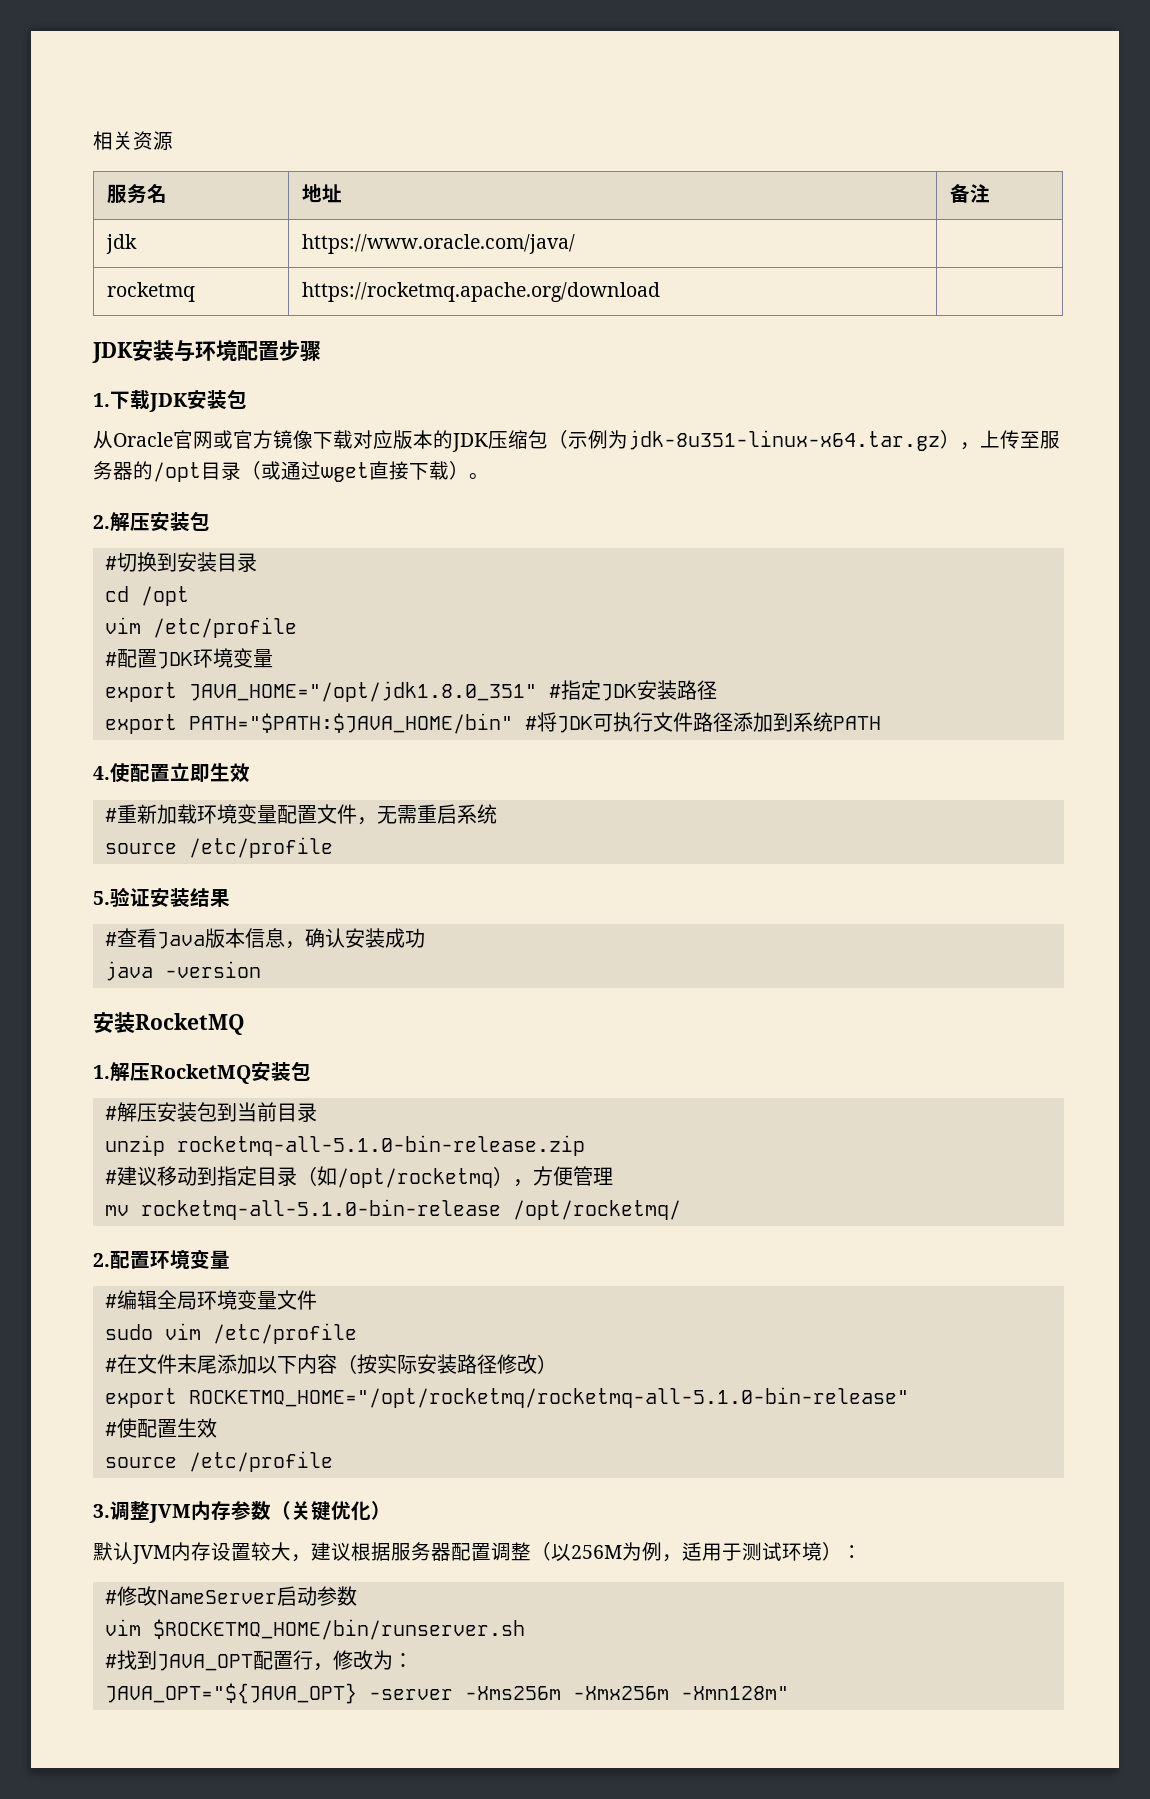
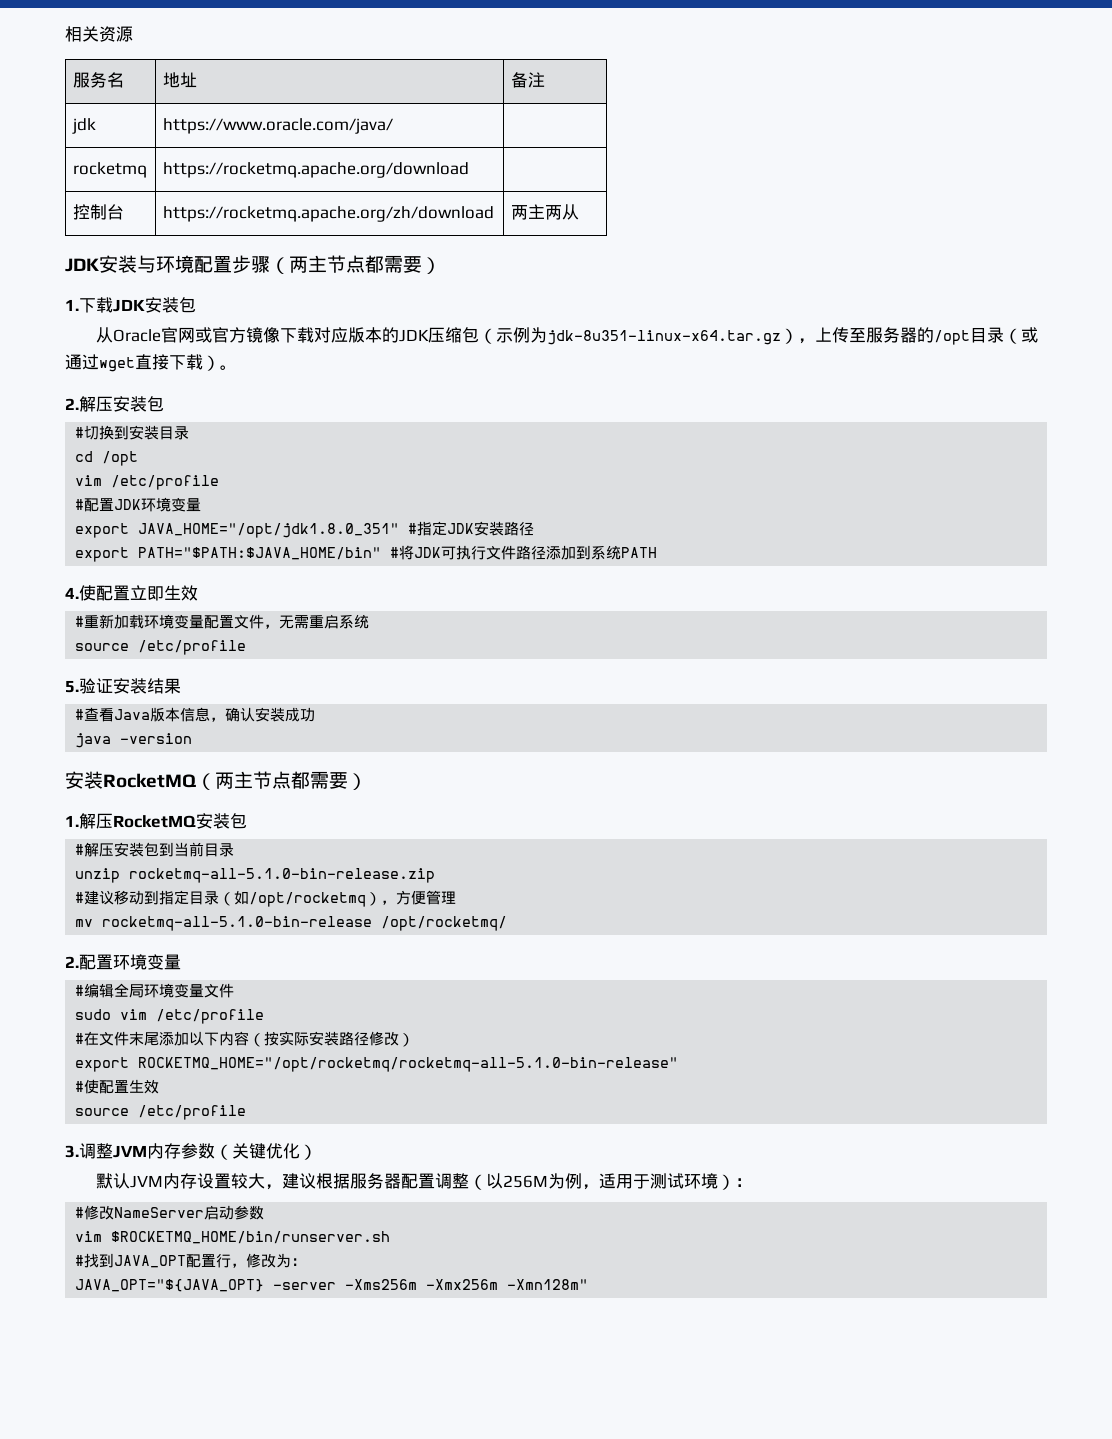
(660, 292) none -> [72,204,124,220] [162,206,494,222] [510,204,579,220] // 控制台 | https://rocketmq.apache.org/zh/download | 两主两从
(321, 351) none -> [270,255,441,274] （两主节点都需要）
(245, 1024) none -> [196,771,367,790] （两主节点都需要）

